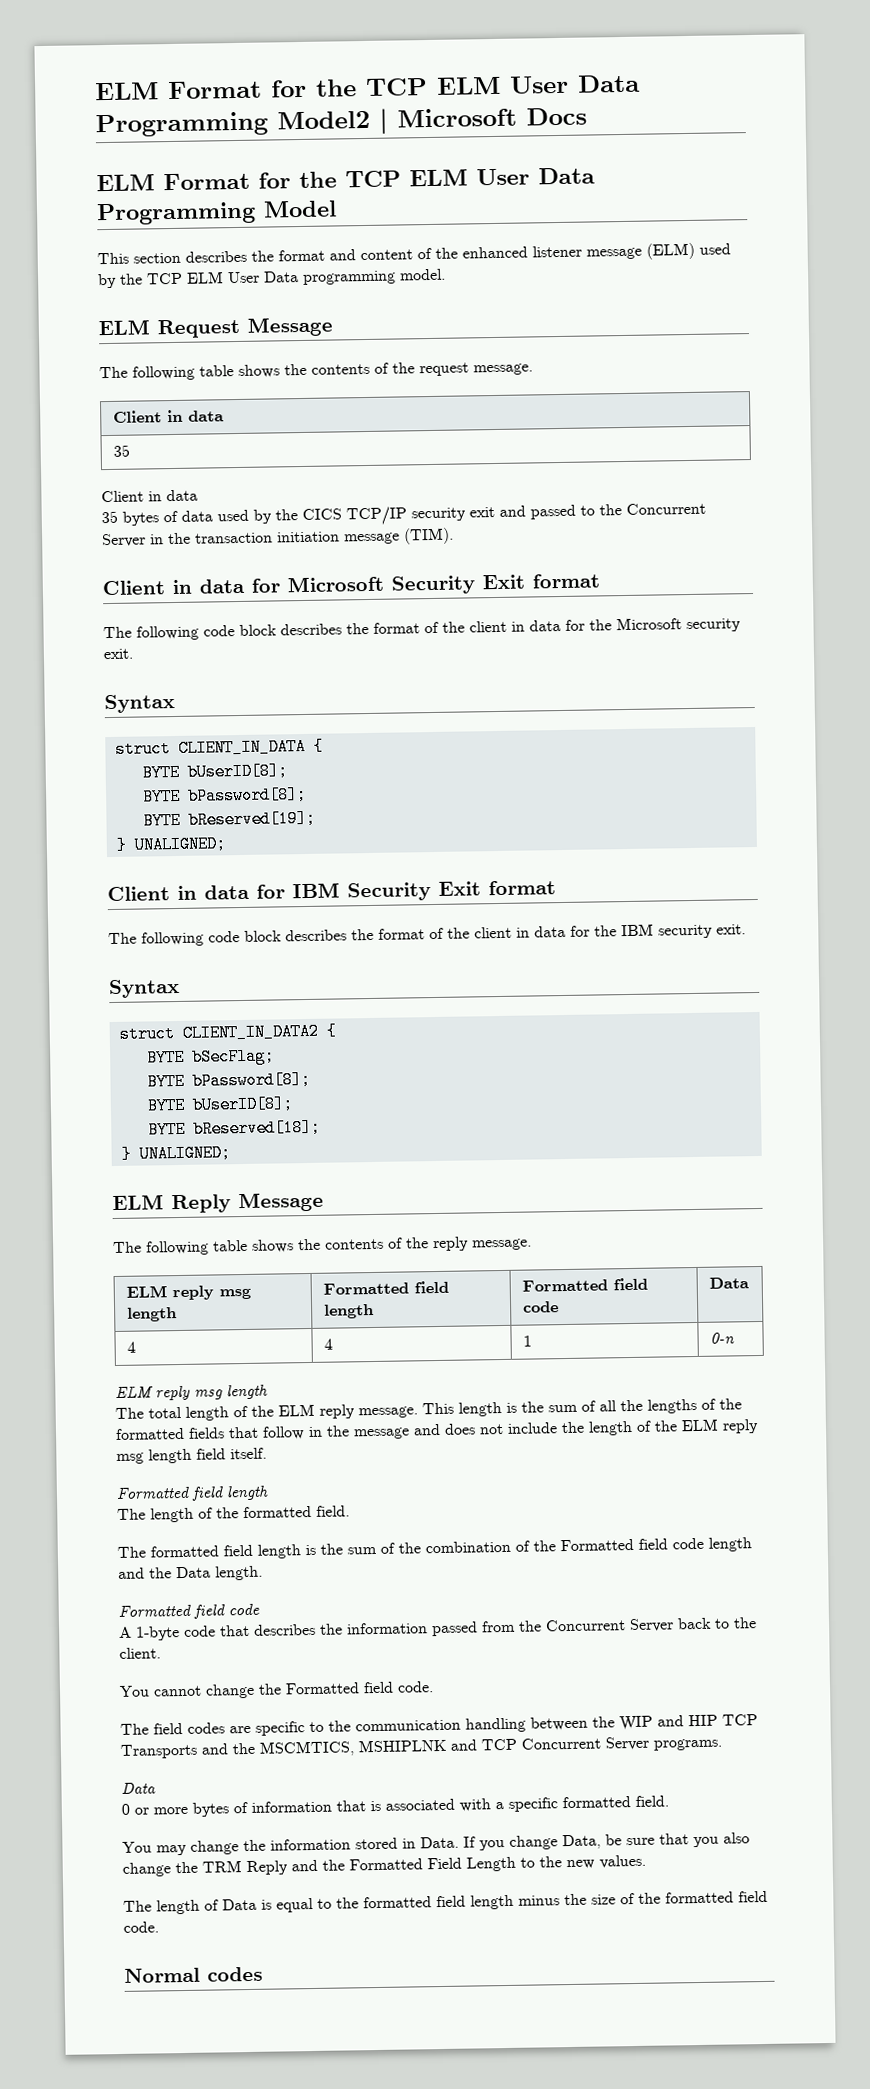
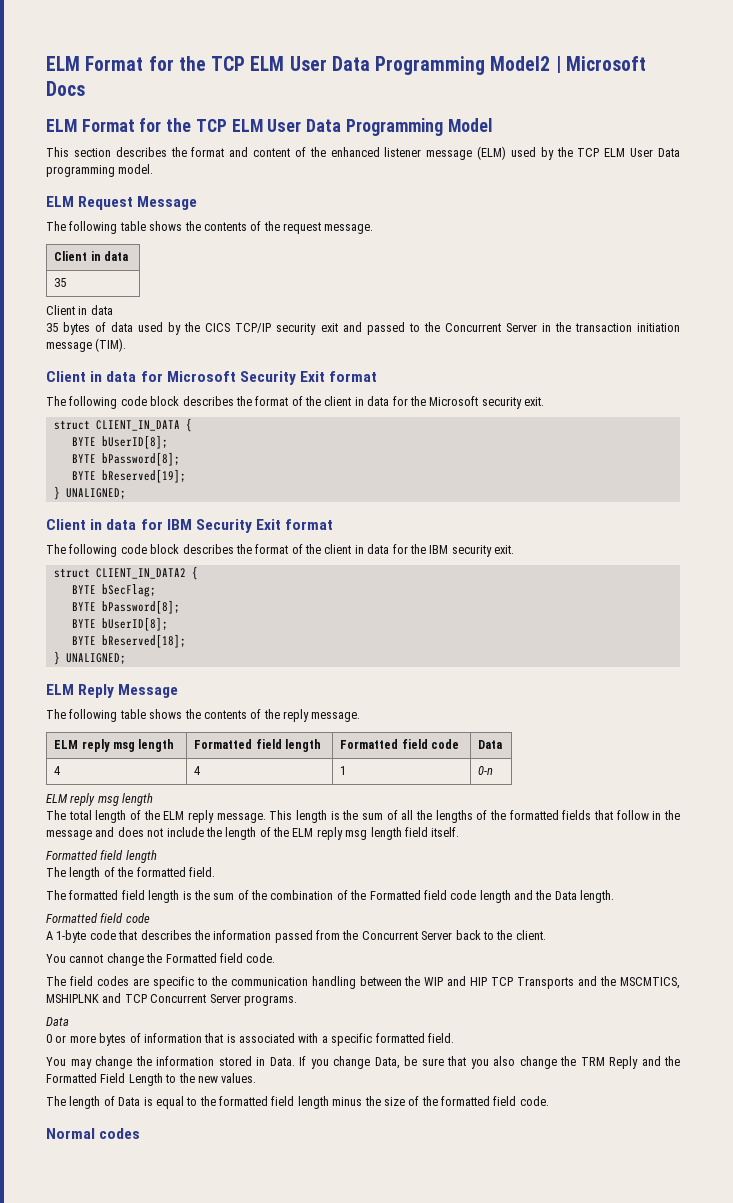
[104,694,175,714] // Syntax -> (544, 401) none
[108,978,180,999] // Syntax -> (514, 549) none

